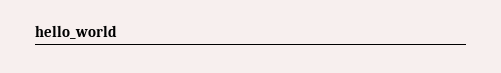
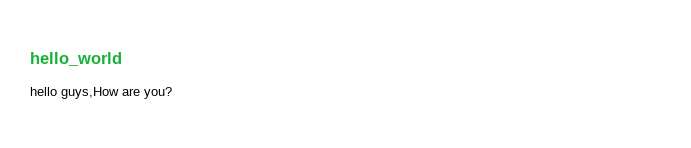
(117, 32) none -> [30,87,172,99] // hello guys,How are you?

